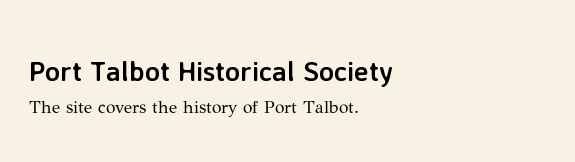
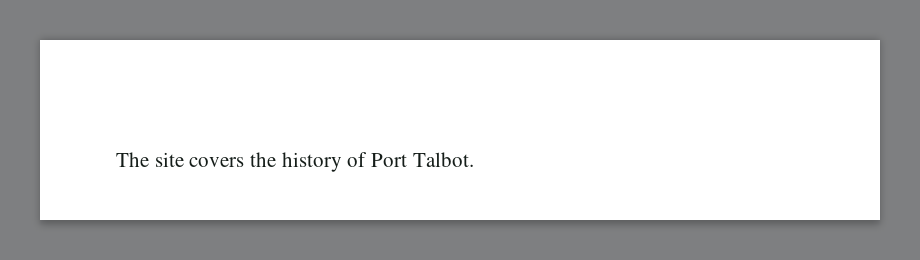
[29,61,393,87] Port Talbot Historical Society // -> (116, 159) none

